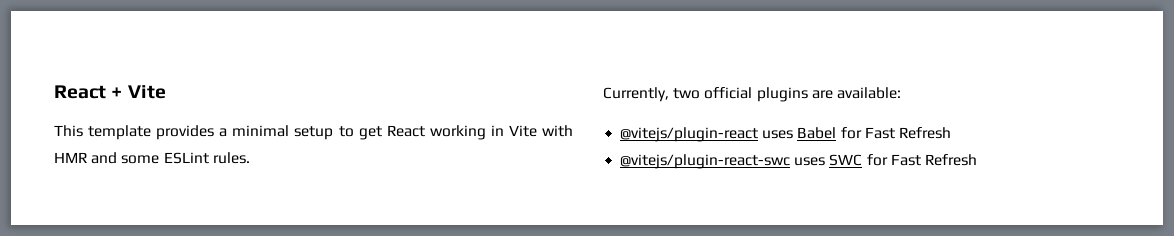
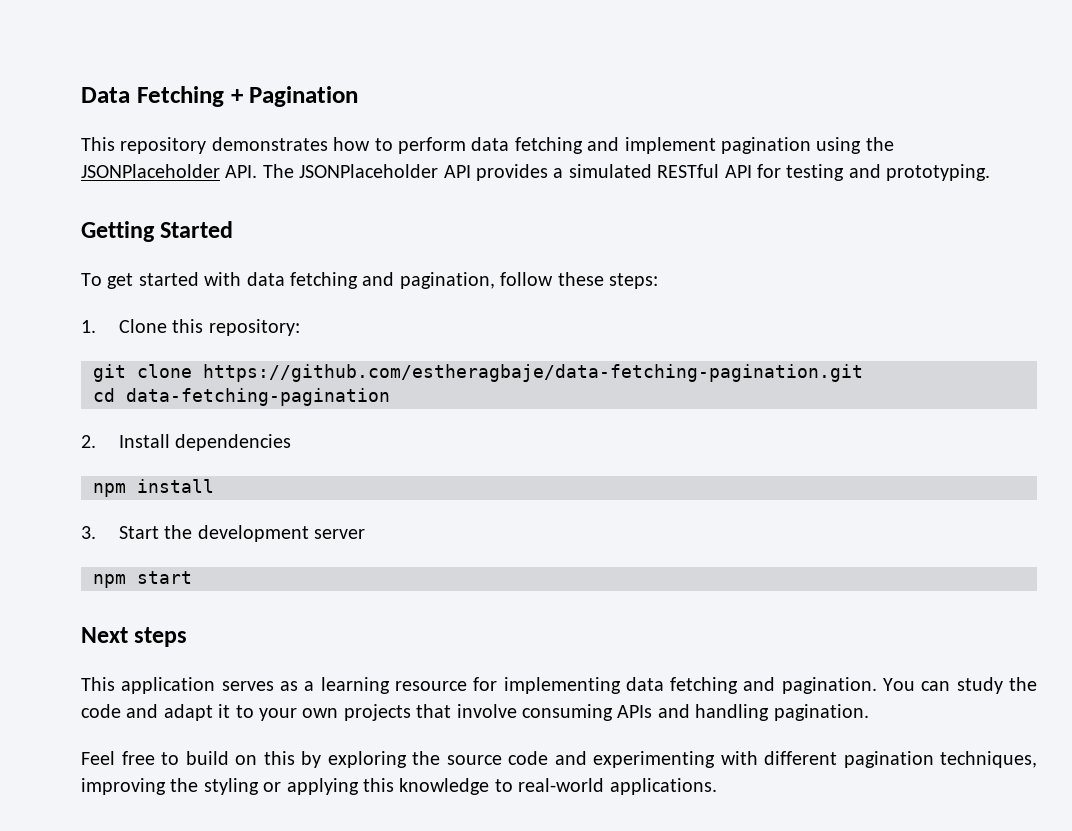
[54,85,166,99] [54,125,573,140] [54,152,250,164] [603,87,901,102] [620,127,951,142] [620,154,977,169] React + Vite // This template provides a minimal setup to get React working in Vite with HMR and some ESLint rules. // Currently, two official plugins are available: // @vitejs/plugin-react uses Babel for Fast Refresh // @vitejs/plugin-react-swc uses SWC for Fast Refresh -> [81,86,359,107] [81,137,894,154] [81,164,991,181] [81,221,234,242] [81,272,658,289] [81,319,300,336] [93,364,863,382] [93,388,390,406] [81,434,292,451] [93,479,214,497] [81,525,366,542] [93,571,192,588] [81,627,188,647] [81,677,1037,694] [81,704,869,721] [81,751,1037,768] [81,778,717,795] Data Fetching + Pagination // This repository demonstrates how to perform data fetching and implement pagination using the JSONPlaceholder API. The JSONPlaceholder API provides a simulated RESTful API for testing and prototyping. // Getting Started // To get started with data fetching and pagination, follow these steps: // 1. Clone this repository: // git clone https://github.com/estheragbaje/data-fetching-pagination.git // cd data-fetching-pagination // 2. Install dependencies // npm install // 3. Start the development server // npm start // Next steps // This application serves as a learning resource for implementing data fetching and pagination. You can study the code and adapt it to your own projects that involve consuming APIs and handling pagination. // Feel free to build on this by exploring the source code and experimenting with different pagination techniques, improving the styling or applying this knowledge to real-world applications.

